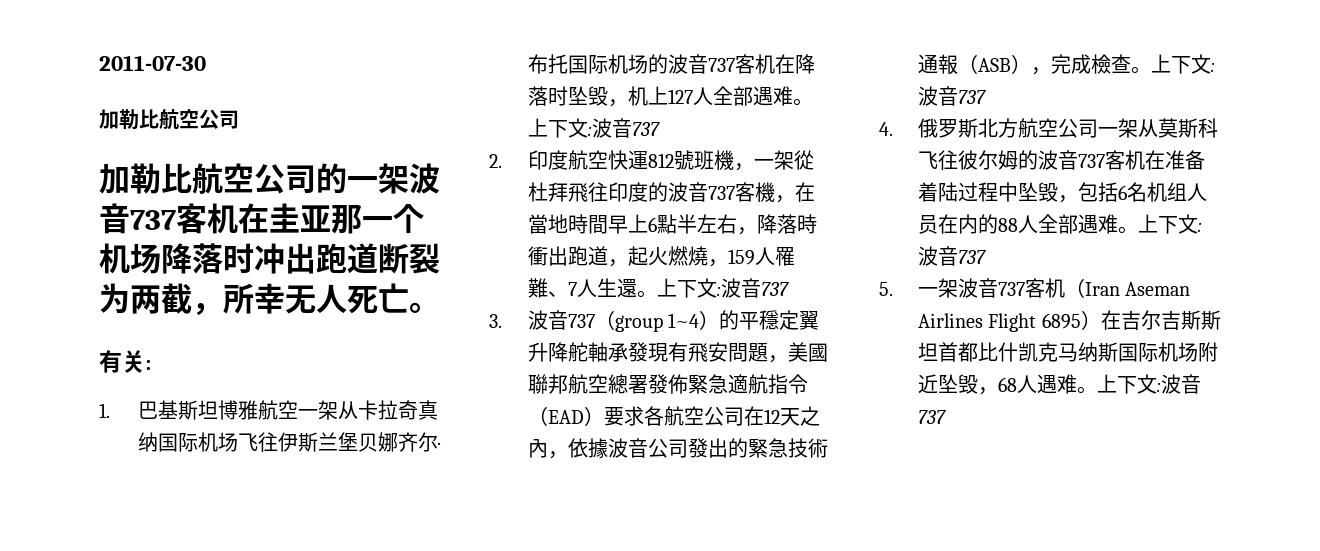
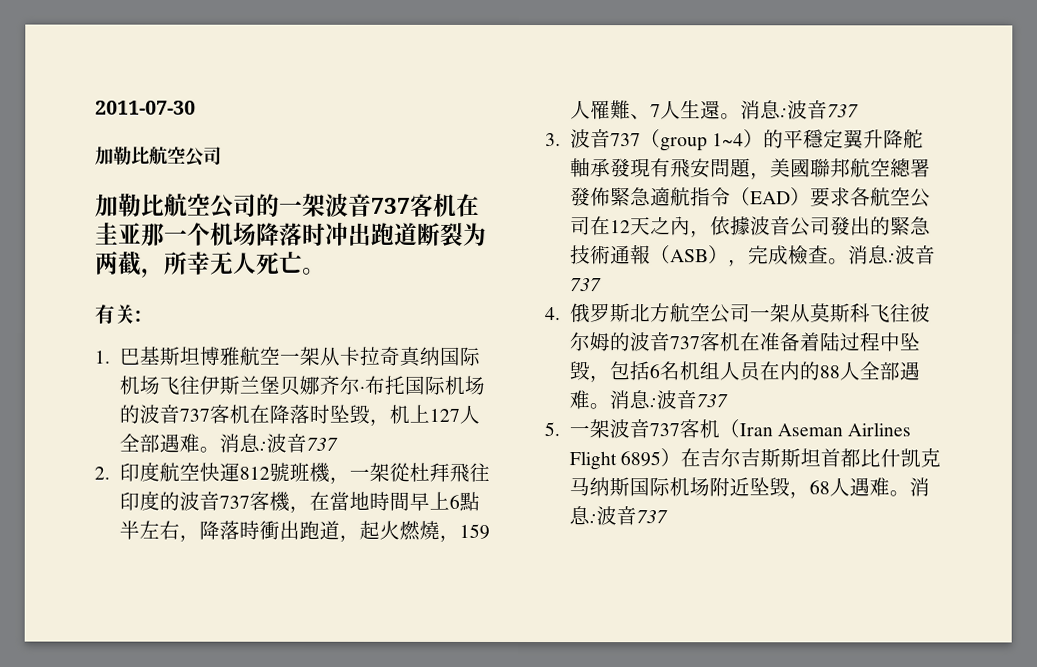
[527,118,588,138] 上下文 -> [218,433,260,453] 消息
[656,278,717,298] 上下文 -> [739,100,781,120] 消息
[1150,54,1211,74] 上下文 -> [847,245,889,265] 消息
[1137,214,1198,234] 上下文 -> [608,390,650,410] 消息
[1096,374,1157,394] 上下文 -> [908,477,930,497] [568,506,590,526] 消息

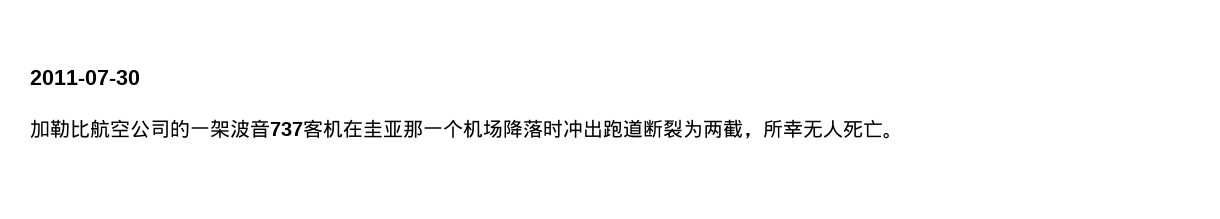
[95,193,257,219] // 加勒比航空公司 -> (170, 129) none
[95,304,142,324] [94,346,480,367] [118,375,485,396] [118,404,480,426] [118,433,338,453] [94,462,490,484] [118,491,480,513] [118,520,490,542] [569,100,859,120] [545,129,925,152] [569,158,931,180] [569,187,931,208] [569,216,931,238] [569,244,936,267] [569,278,602,292] [545,303,931,324] [568,332,921,352] [568,361,920,383] [568,390,728,410] [544,419,912,439] [568,447,942,471] [568,477,930,499] [568,506,668,526] // 有关: // 1.巴基斯坦博雅航空一架从卡拉奇真纳国际机场飞往伊斯兰堡贝娜齐尔·布托国际机场的波音737客机在降落时坠毁，机上127人全部遇难。消息:波音737 // 2.印度航空快運812號班機，一架從杜拜飛往印度的波音737客機，在當地時間早上6點半左右，降落時衝出跑道，起火燃燒，159人罹難、7人生還。消息:波音737 // 3.波音737（group 1~4）的平穩定翼升降舵軸承發現有飛安問題，美國聯邦航空總署發佈緊急適航指令（EAD）要求各航空公司在12天之內，依據波音公司發出的緊急技術通報（ASB），完成檢查。消息:波音737 // 4.俄罗斯北方航空公司一架从莫斯科飞往彼尔姆的波音737客机在准备着陆过程中坠毁，包括6名机组人员在内的88人全部遇难。消息:波音737 // 5.一架波音737客机（Iran Aseman Airlines Flight 6895）在吉尔吉斯斯坦首都比什凯克马纳斯国际机场附近坠毁，68人遇难。消息:波音737 -> (903, 135) none

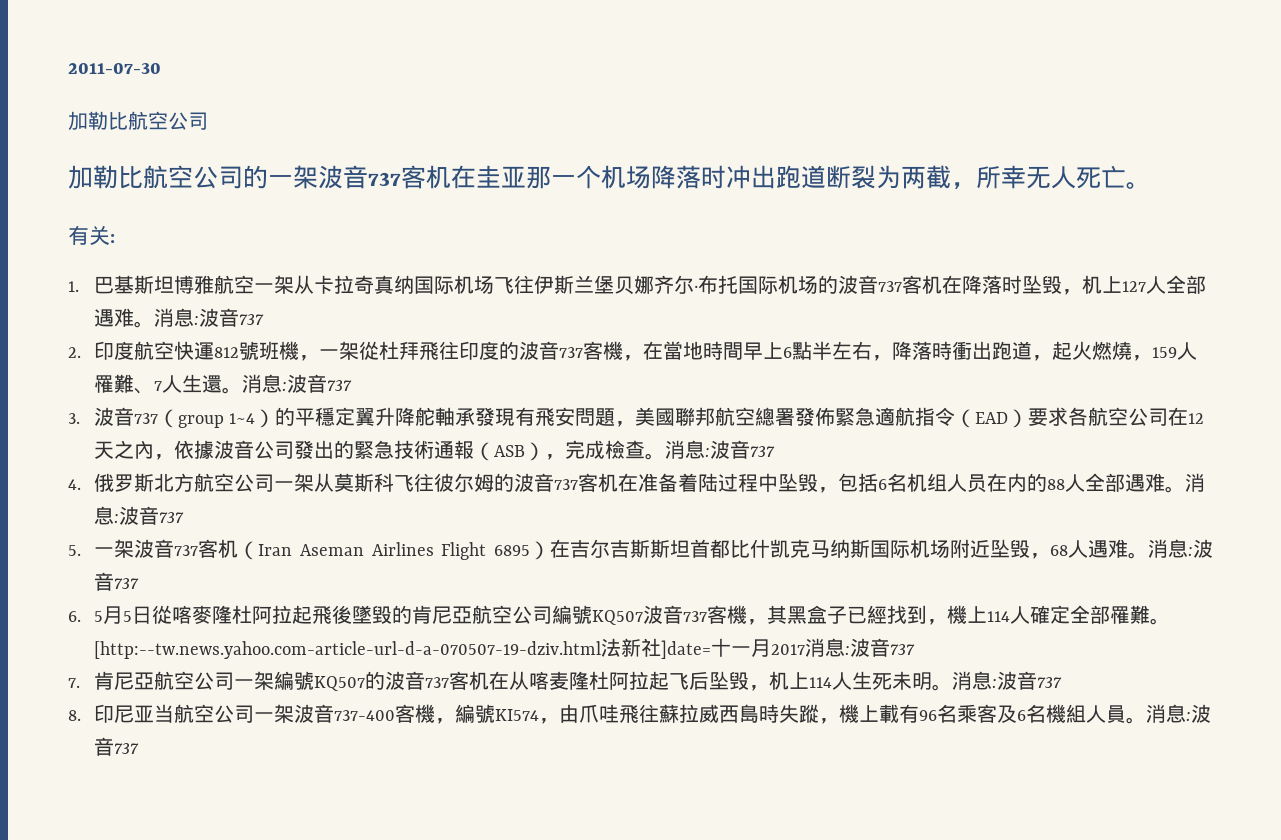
(170, 129) none -> [68,165,243,189] // 加勒比航空公司
(903, 135) none -> [68,225,115,245] [68,275,1207,295] [94,308,265,328] [68,341,1198,361] [94,374,353,394] [68,407,1205,428] [94,440,776,461] [68,473,1206,493] [94,506,185,525] [68,539,1213,560] [94,572,140,591] [68,605,1171,625] [94,638,916,659] [68,671,1063,691] [68,704,1212,724] [94,737,140,756] // 有关: // 1.巴基斯坦博雅航空一架从卡拉奇真纳国际机场飞往伊斯兰堡贝娜齐尔·布托国际机场的波音737客机在降落时坠毁，机上127人全部遇难。消息:波音737 // 2.印度航空快運812號班機，一架從杜拜飛往印度的波音737客機，在當地時間早上6點半左右，降落時衝出跑道，起火燃燒，159人罹難、7人生還。消息:波音737 // 3.波音737（group 1~4）的平穩定翼升降舵軸承發現有飛安問題，美國聯邦航空總署發佈緊急適航指令（EAD）要求各航空公司在12天之內，依據波音公司發出的緊急技術通報（ASB），完成檢查。消息:波音737 // 4.俄罗斯北方航空公司一架从莫斯科飞往彼尔姆的波音737客机在准备着陆过程中坠毁，包括6名机组人员在内的88人全部遇难。消息:波音737 // 5.一架波音737客机（Iran Aseman Airlines Flight 6895）在吉尔吉斯斯坦首都比什凯克马纳斯国际机场附近坠毁，68人遇难。消息:波音737 // 6. 5月5日從喀麥隆杜阿拉起飛後墜毀的肯尼亞航空公司編號KQ507波音737客機，其黑盒子已經找到，機上114人確定全部罹難。[http:--tw.news.yahoo.com-article-url-d-a-070507-19-dziv.html法新社]date=十一月2017消息:波音737 // 7.肯尼亞航空公司一架編號KQ507的波音737客机在从喀麦隆杜阿拉起飞后坠毁，机上114人生死未明。消息:波音737 // 8.印尼亚当航空公司一架波音737-400客機，編號KI574，由爪哇飛往蘇拉威西島時失蹤，機上載有96名乘客及6名機組人員。消息:波音737

